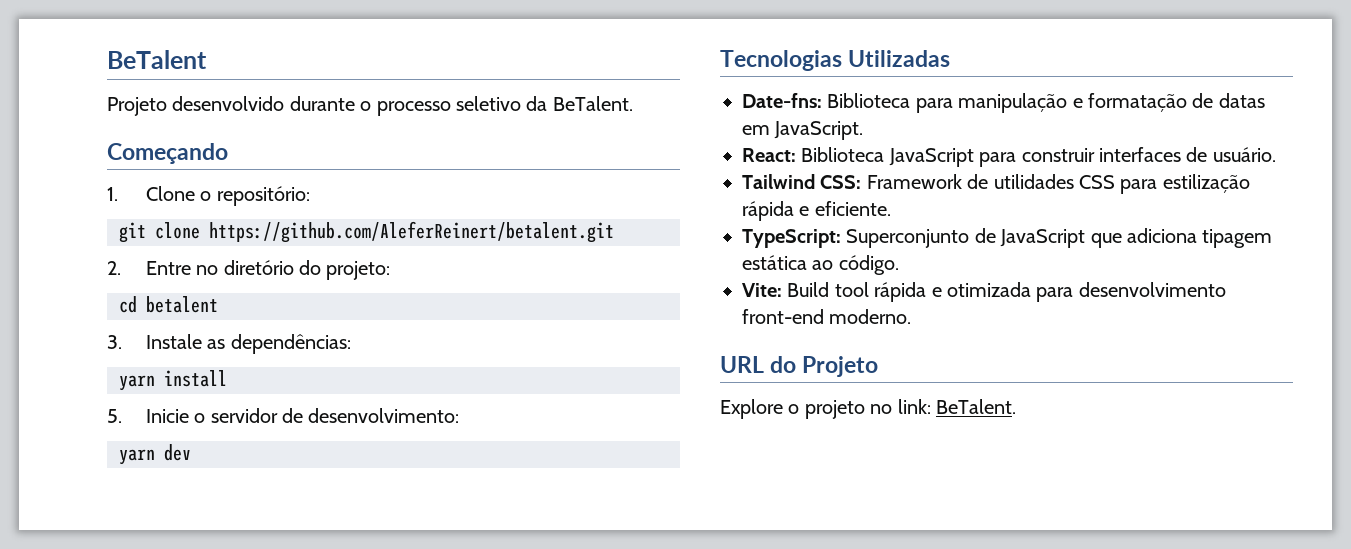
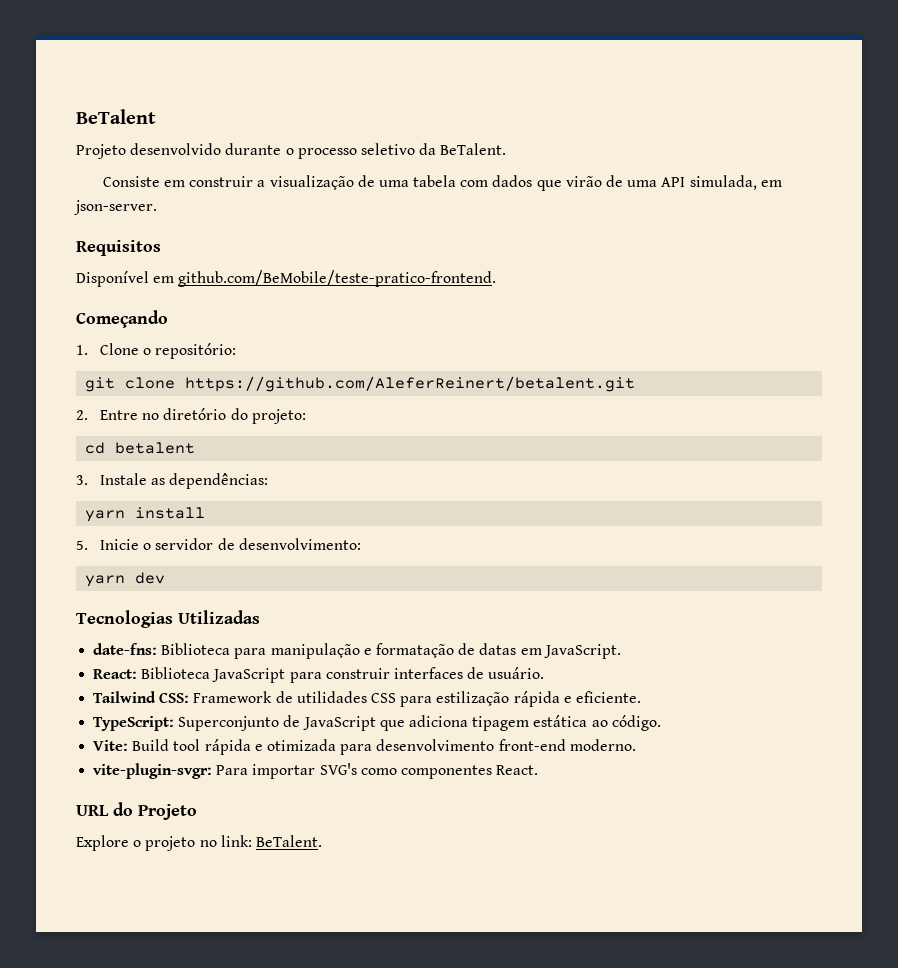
(633, 103) none -> [102,175,782,191] [74,200,157,215] [76,240,161,256] [76,270,497,287] // Consiste em construir a visualização de uma tabela com dados que virão de uma API simulada, em json-server. // Requisitos // Disponível em github.com/BeMobile/teste-pratico-frontend.
[742,93,822,108] Date-fns: -> [93,643,158,655] date-fns:
(912, 316) none -> [93,763,539,779] // vite-plugin-svgr: Para importar SVG's como componentes React.

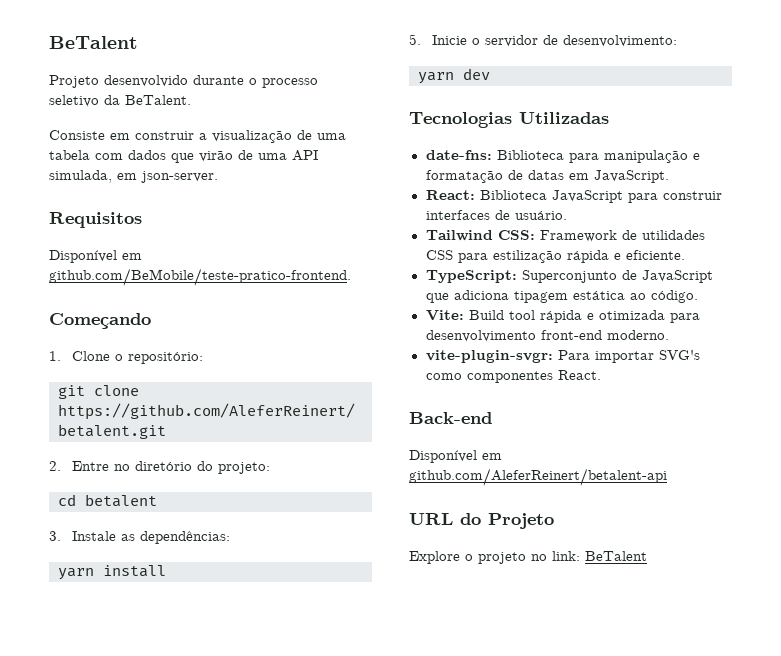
(539, 770) none -> [409,412,492,424] [409,450,502,463] [409,468,667,486] // Back-end // Disponível em github.com/AleferReinert/betalent-api
[255,835,322,847] BeTalent. -> [585,551,647,561] BeTalent

